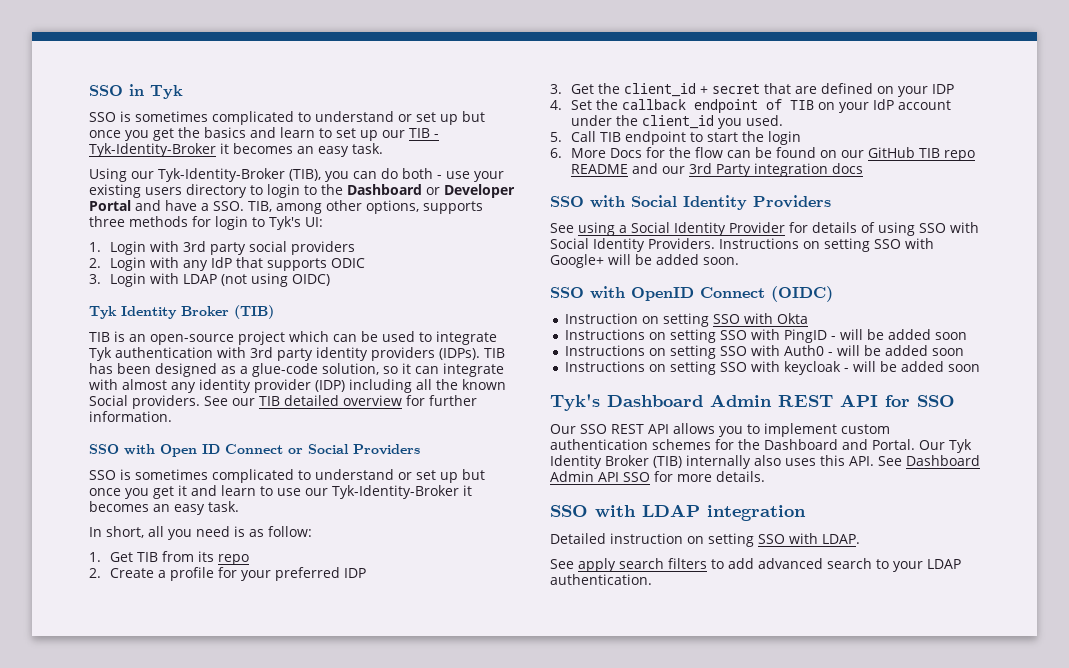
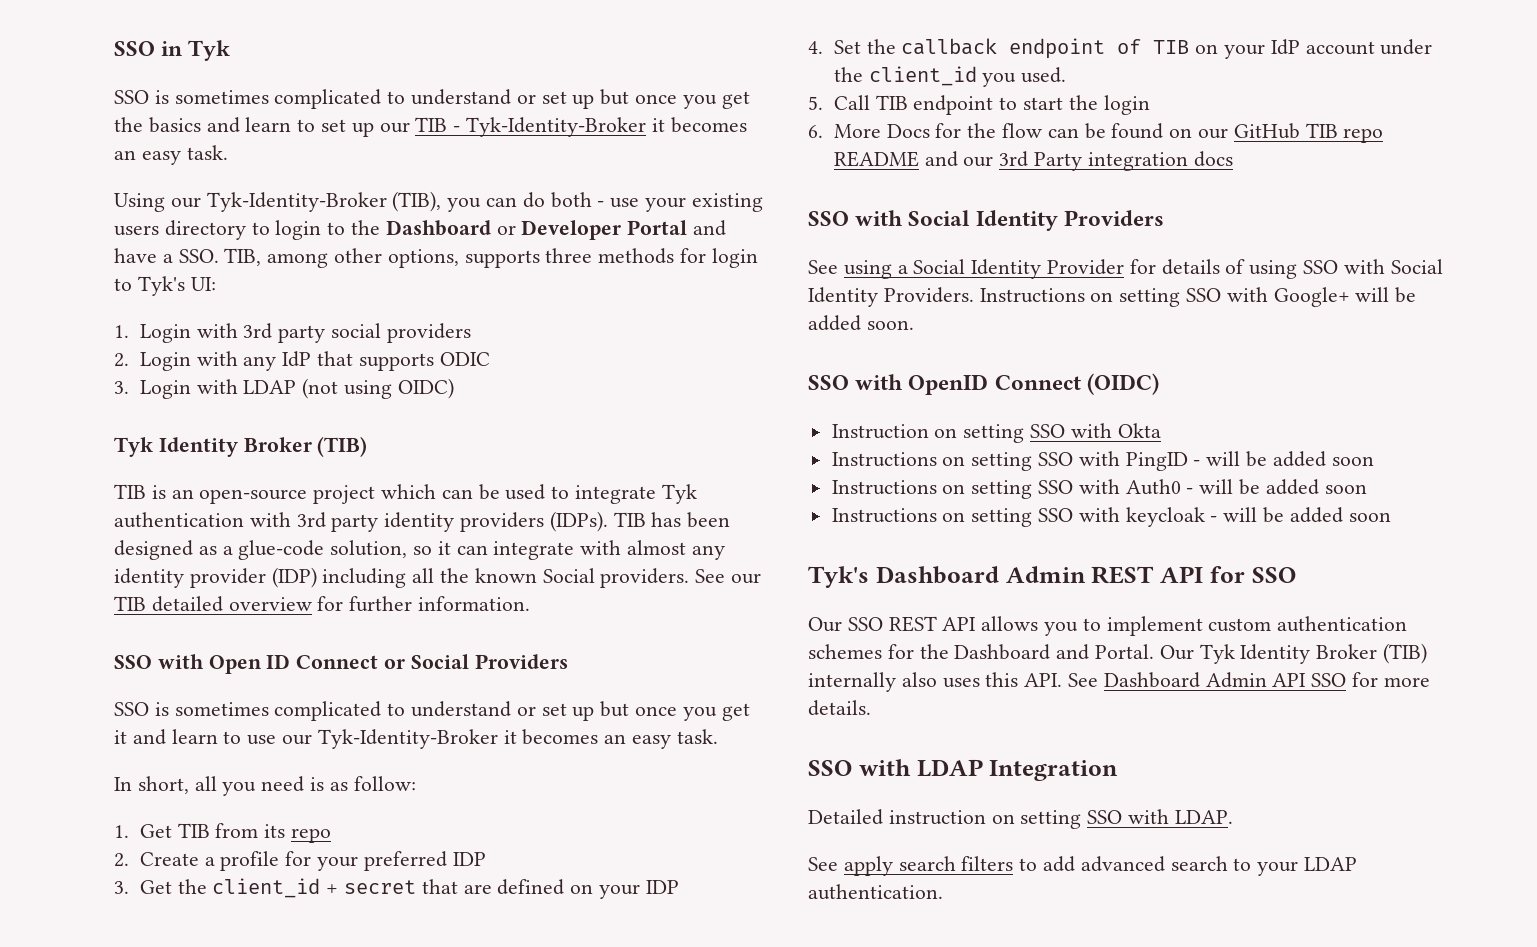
[707,505,806,521] integration -> [989,760,1119,781] Integration

